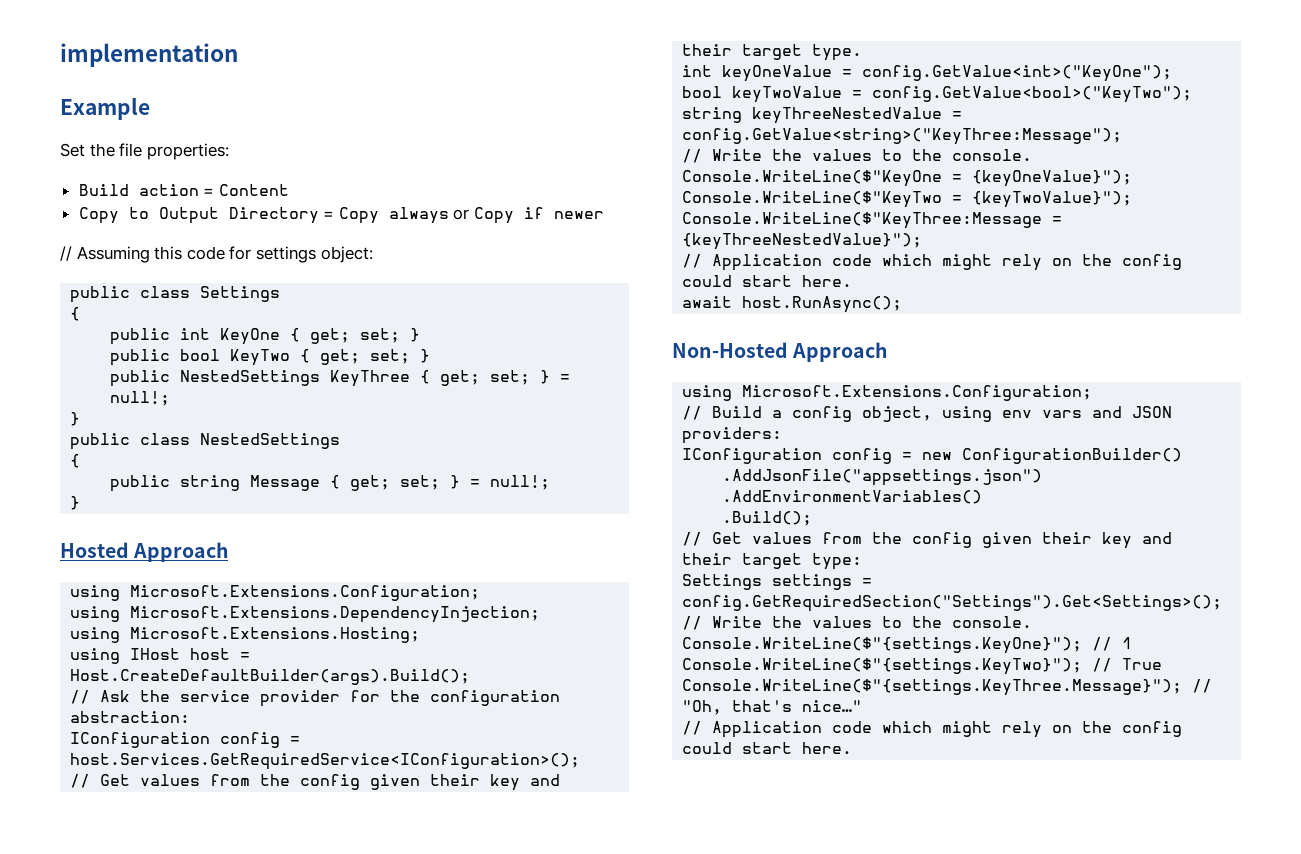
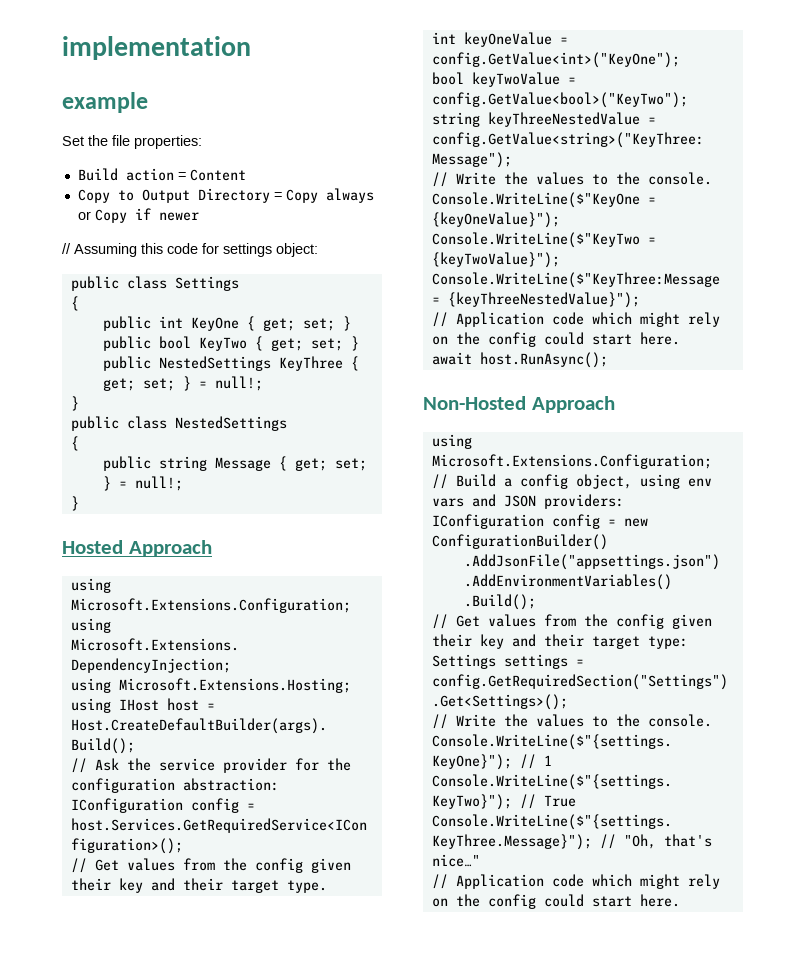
[60,97,150,120] Example -> [62,92,148,113] example

